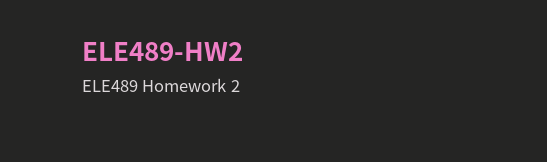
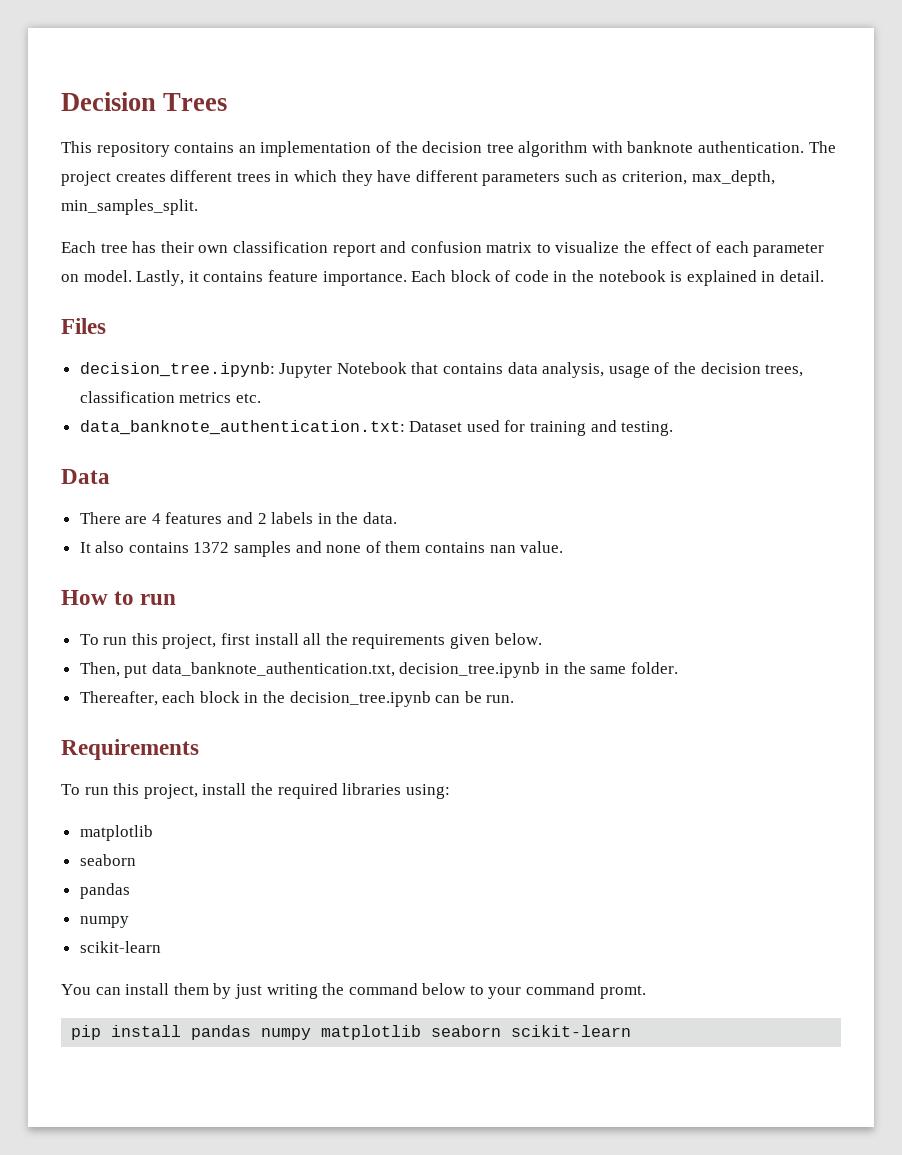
[82,42,243,61] [82,78,240,92] ELE489-HW2 // ELE489 Homework 2 -> [61,92,228,111] [61,141,836,157] [61,170,775,186] [61,199,198,215] [61,241,825,257] [61,270,825,286] [61,318,106,334] [79,362,804,378] [79,391,261,403] [79,420,674,436] [61,469,110,484] [79,512,398,524] [79,541,564,557] [61,590,177,605] [79,633,542,649] [79,662,678,678] [79,691,515,707] [61,739,199,760] [61,783,450,799] [79,825,153,841] [79,854,136,866] [79,883,130,899] [79,916,129,928] [79,941,161,953] [61,983,646,999] [71,1025,632,1040] Decision Trees // This repository contains an implementation of the decision tree algorithm with banknote authentication. The project creates different trees in which they have different parameters such as criterion, max_depth, min_samples_split. // Each tree has their own classification report and confusion matrix to visualize the effect of each parameter on model. Lastly, it contains feature importance. Each block of code in the notebook is explained in detail. // Files // decision_tree.ipynb: Jupyter Notebook that contains data analysis, usage of the decision trees, classification metrics etc. // data_banknote_authentication.txt: Dataset used for training and testing. // Data // There are 4 features and 2 labels in the data. // It also contains 1372 samples and none of them contains nan value. // How to run // To run this project, first install all the requirements given below. // Then, put data_banknote_authentication.txt, decision_tree.ipynb in the same folder. // Thereafter, each block in the decision_tree.ipynb can be run. // Requirements // To run this project, install the required libraries using: // matplotlib // seaborn // pandas // numpy // scikit-learn // You can install them by just writing the command below to your command promt. // pip install pandas numpy matplotlib seaborn scikit-learn

